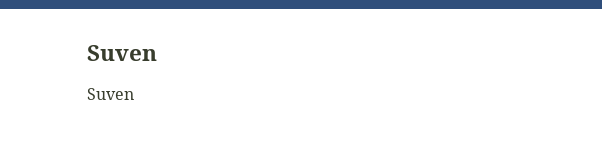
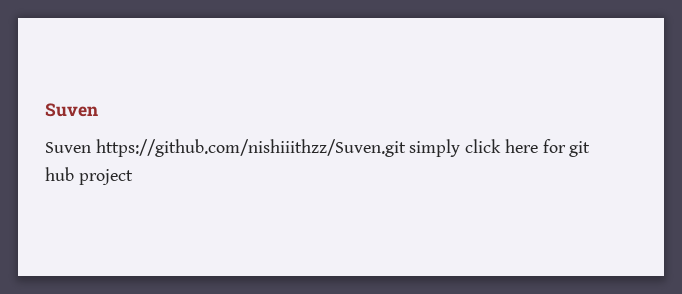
(134, 94) none -> [95,139,591,157] [45,167,133,185] https://github.com/nishiiithzz/Suven.git simply click here for git hub project

